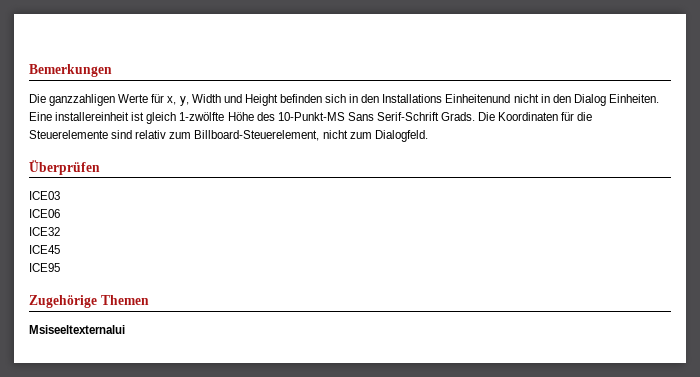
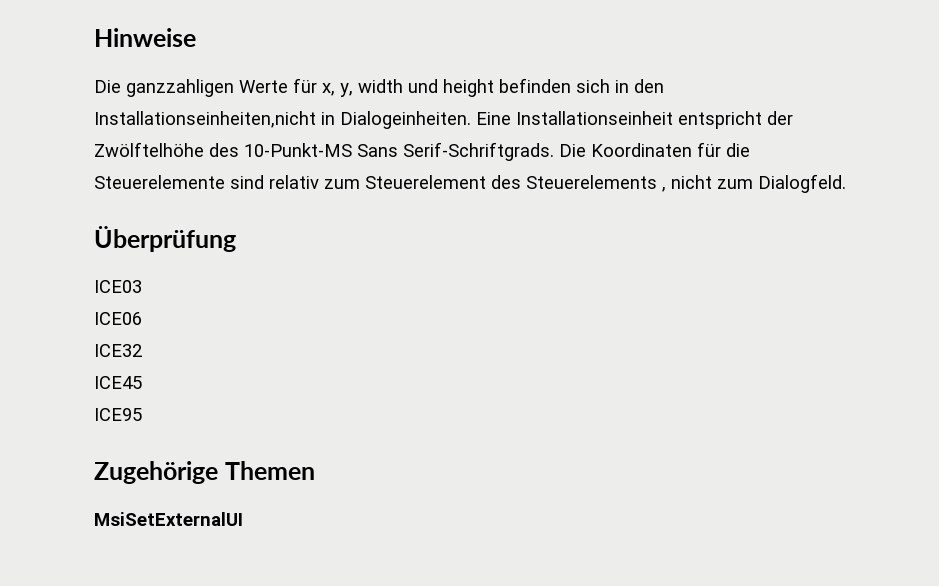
[29,64,112,77] Bemerkungen -> [94,28,196,47] Hinweise
[191,94,278,106] Width und Height -> [358,79,494,97] width und height
[382,94,659,106] [29,112,254,124] Installations Einheitenund nicht in den Dialog Einheiten. Eine installereinheit ist gleich 1-zwölfte Höhe -> [94,111,793,129] [94,142,204,157] Installationseinheiten,nicht in Dialogeinheiten. Eine Installationseinheit entspricht der Zwölftelhöhe
[376,112,476,121] Serif-Schrift Grads. -> [403,142,554,161] Serif-Schriftgrads.
[194,130,320,141] Billboard-Steuerelement, -> [365,175,666,192] Steuerelement des Steuerelements ,
[29,160,100,175] Überprüfen -> [94,226,236,252] Überprüfung
[29,325,125,334] Msiseeltexternalui -> [94,512,243,526] MsiSetExternalUI

